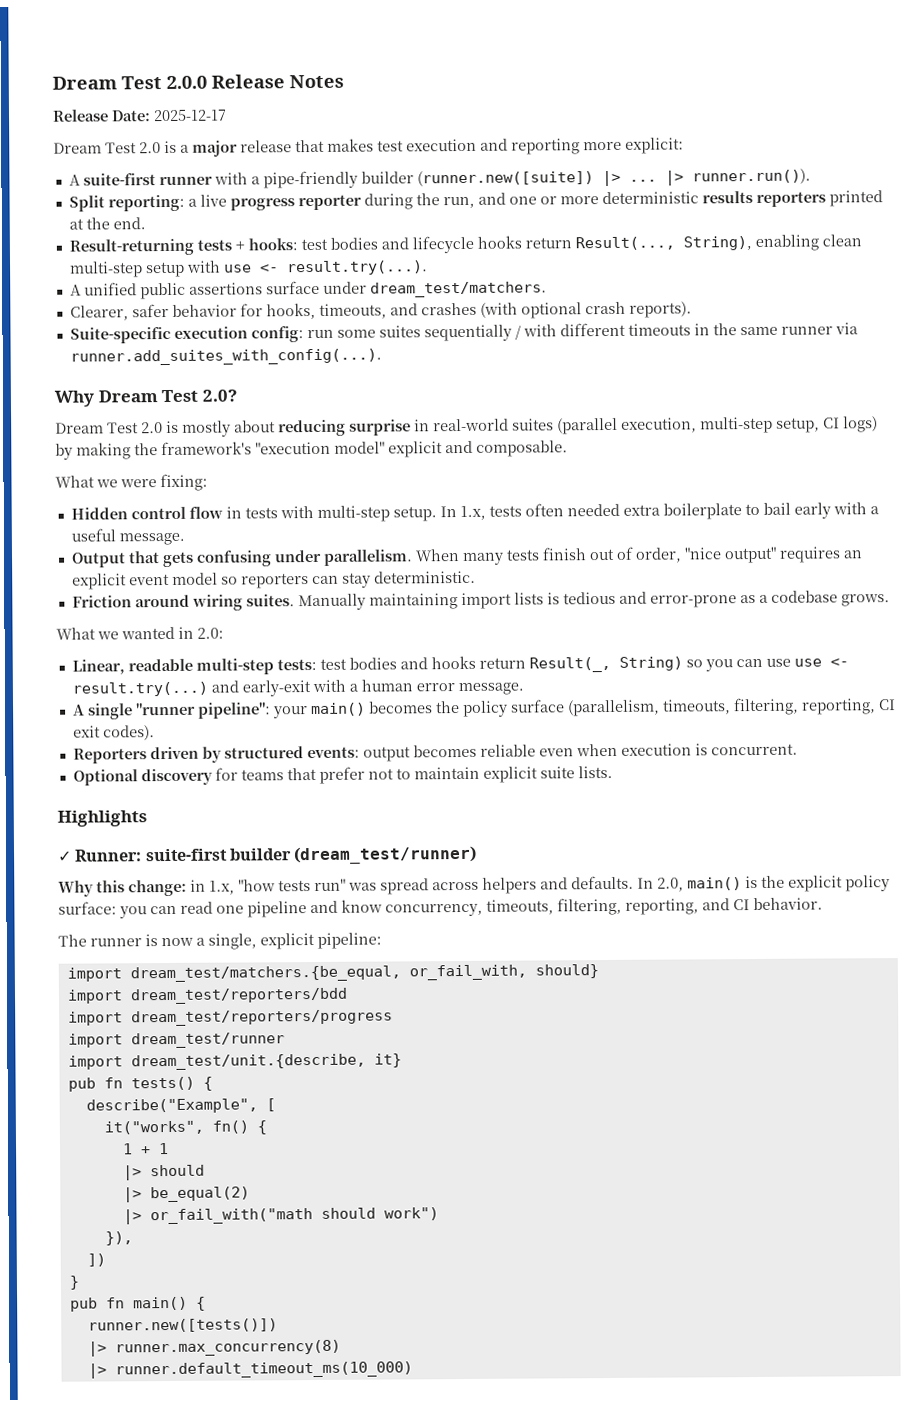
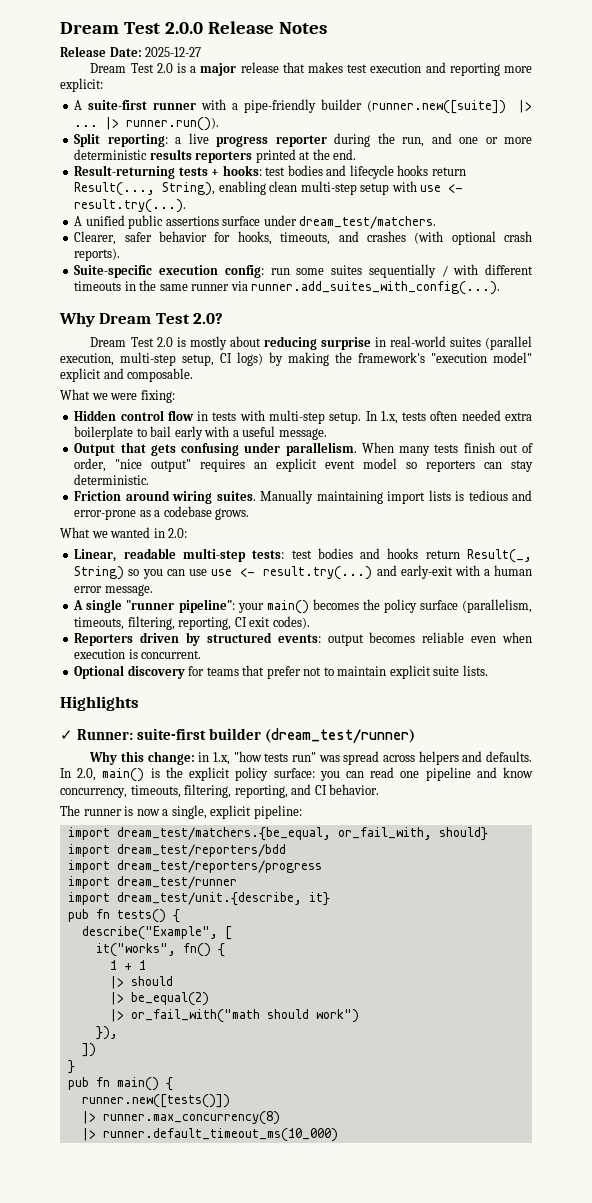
[153,109,227,122] 2025-12-17 -> [145,47,202,57] 2025-12-27

